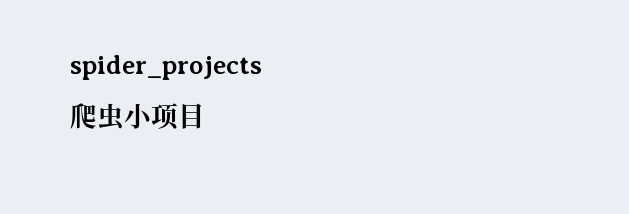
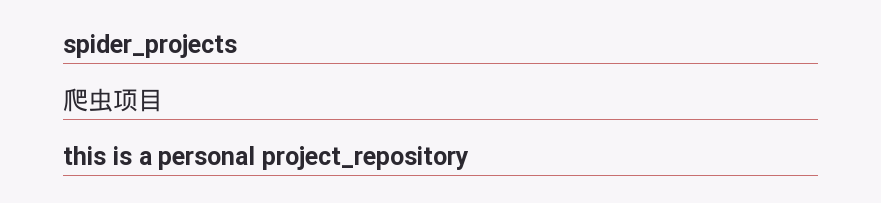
[124,104,153,129] 小 -> (113, 100) none
(205, 116) none -> [63,146,469,170] // this is a personal project_repository

